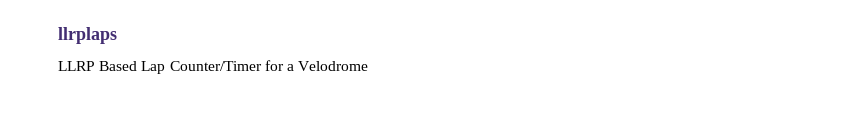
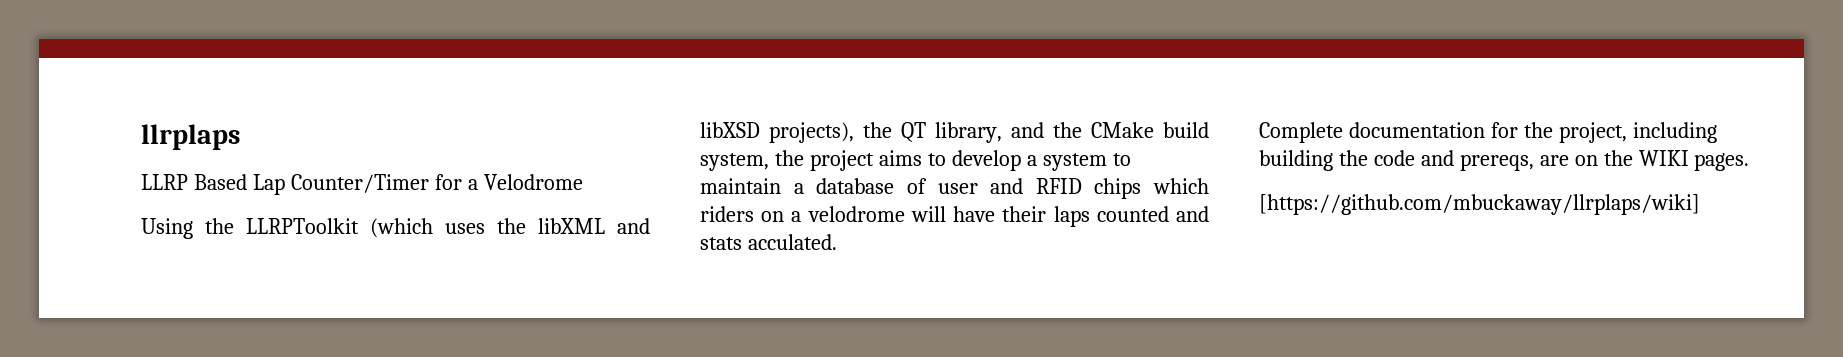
(369, 66) none -> [141,218,650,239] [700,122,1209,143] [700,150,1131,171] [700,178,1209,199] [700,206,1209,227] [700,234,837,250] [1259,122,1717,143] [1259,150,1750,171] [1259,194,1700,215] // Using the LLRPToolkit (which uses the libXML and libXSD projects), the QT library, and the CMake build system, the project aims to develop a system to maintain a database of user and RFID chips which riders on a velodrome will have their laps counted and stats acculated. // Complete documentation for the project, including building the code and prereqs, are on the WIKI pages. // [https://github.com/mbuckaway/llrplaps/wiki]

